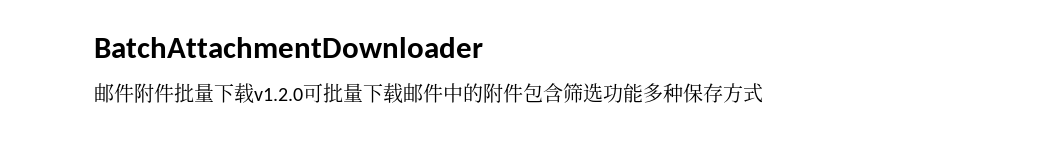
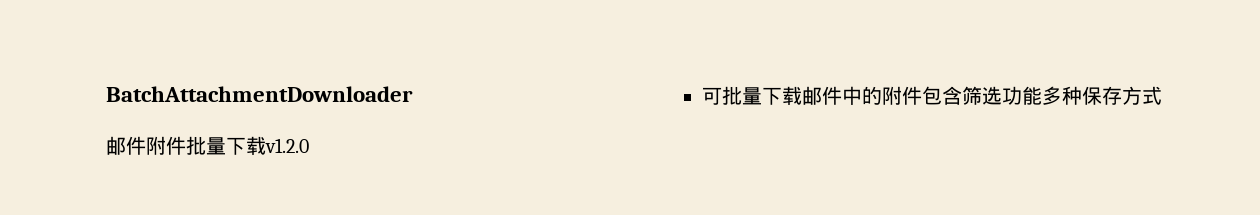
(303, 94) none -> (309, 145) //

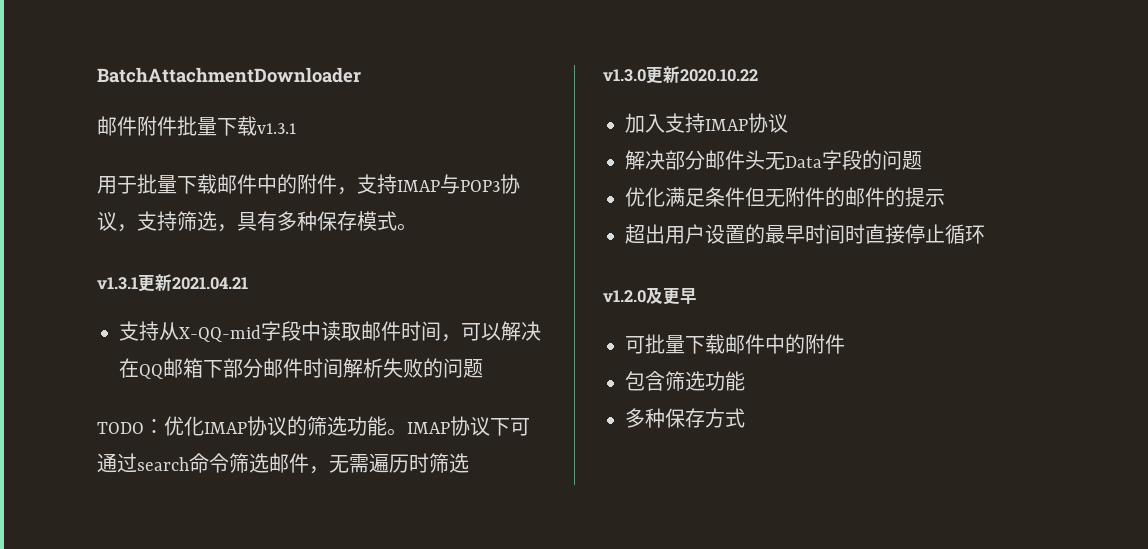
(266, 145) none -> [257,123,296,134] [97,174,520,195] [97,211,417,232] [97,274,248,292] [119,321,541,342] [119,358,483,379] [97,416,530,436] [97,453,469,474] [603,66,758,84] [625,113,788,133] [625,150,922,170] [625,187,945,207] [625,224,985,244] v1.3.1 // 用于批量下载邮件中的附件，支持IMAP与POP3协议，支持筛选，具有多种保存模式。 // v1.3.1更新2021.04.21 // 支持从X-QQ-mid字段中读取邮件时间，可以解决在QQ邮箱下部分邮件时间解析失败的问题 // TODO：优化IMAP协议的筛选功能。IMAP协议下可通过search命令筛选邮件，无需遍历时筛选 // v1.3.0更新2020.10.22 // 加入支持IMAP协议 // 解决部分邮件头无Data字段的问题 // 优化满足条件但无附件的邮件的提示 // 超出用户设置的最早时间时直接停止循环 //
(309, 145) none -> [646,287,697,305] 及更早
(922, 95) none -> (845, 344) //
(1042, 95) none -> (745, 381) //

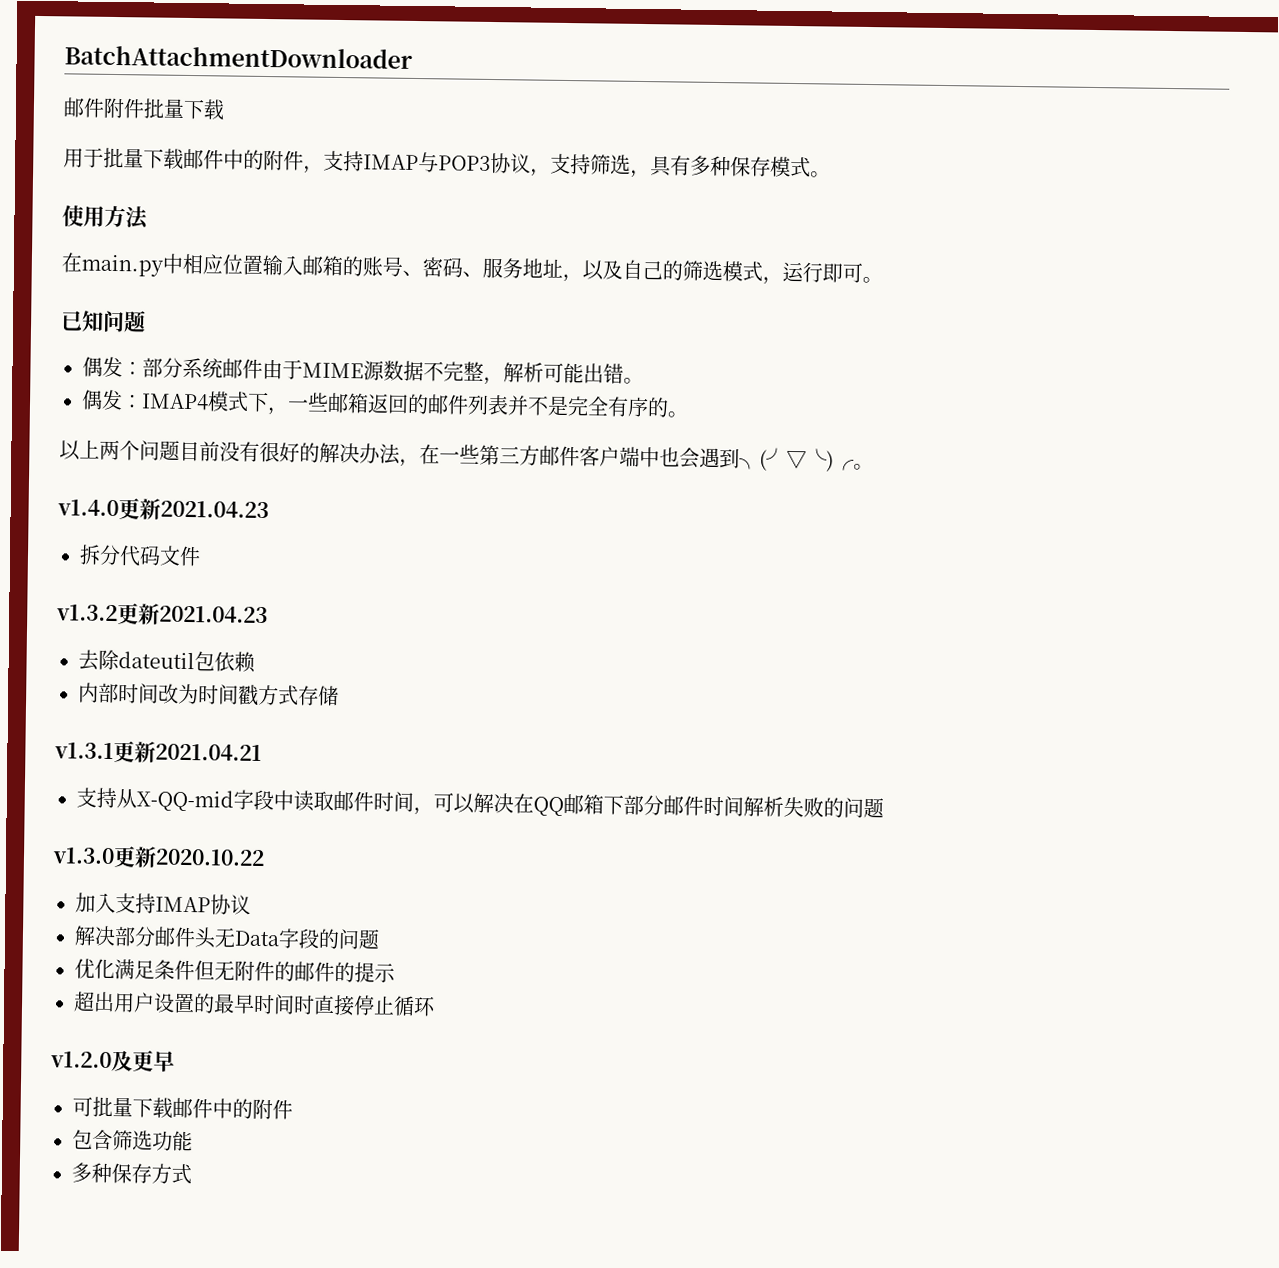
[257,123,296,134] v1.3.1 -> (225, 110) none
(417, 227) none -> [62,205,149,230] [61,252,883,285] [60,310,146,333] [82,356,644,386] [81,389,688,418] [59,439,874,472] [57,498,269,520] [79,544,201,567] [56,603,268,625] [78,649,256,673] [78,682,339,707] // 使用方法 // 在main.py中相应位置输入邮箱的账号、密码、服务地址，以及自己的筛选模式，运行即可。 // 已知问题 // 偶发：部分系统邮件由于MIME源数据不完整，解析可能出错。 // 偶发：IMAP4模式下，一些邮箱返回的邮件列表并不是完全有序的。 // 以上两个问题目前没有很好的解决办法，在一些第三方邮件客户端中也会遇到╮(╯▽╰)╭。 // v1.4.0更新2021.04.23 // 拆分代码文件 // v1.3.2更新2021.04.23 // 去除dateutil包依赖 // 内部时间改为时间戳方式存储
[97,416,530,436] [97,453,469,474] // TODO：优化IMAP协议的筛选功能。IMAP协议下可通过search命令筛选邮件，无需遍历时筛选 -> (884, 808) none

